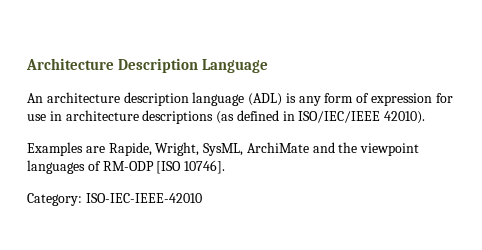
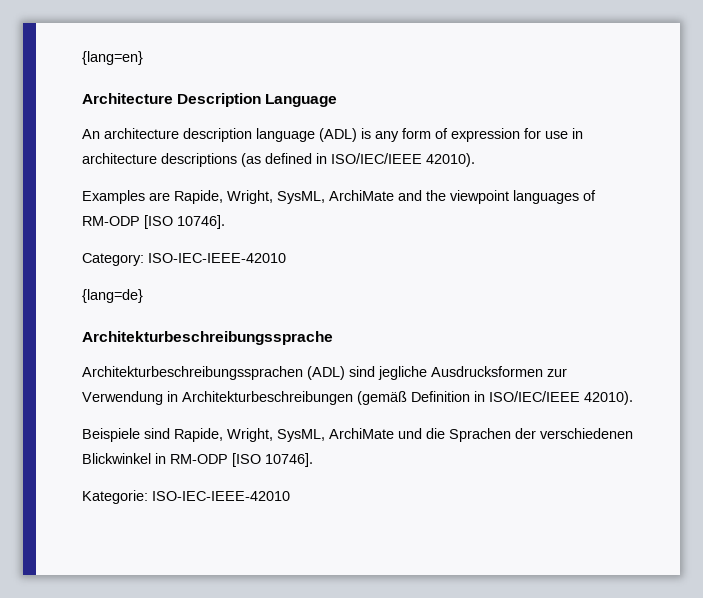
(26, 64) none -> [82,51,143,65] {lang=en} //
(202, 198) none -> [82,289,143,303] [82,331,333,345] [82,366,567,380] [82,391,633,405] [82,428,633,442] [82,453,313,467] [82,490,290,504] // {lang=de} // Architekturbeschreibungssprache // Architekturbeschreibungssprachen (ADL) sind jegliche Ausdrucksformen zur Verwendung in Architekturbeschreibungen (gemäß Definition in ISO/IEC/IEEE 42010). // Beispiele sind Rapide, Wright, SysML, ArchiMate und die Sprachen der verschiedenen Blickwinkel in RM-ODP [ISO 10746]. // Kategorie: ISO-IEC-IEEE-42010

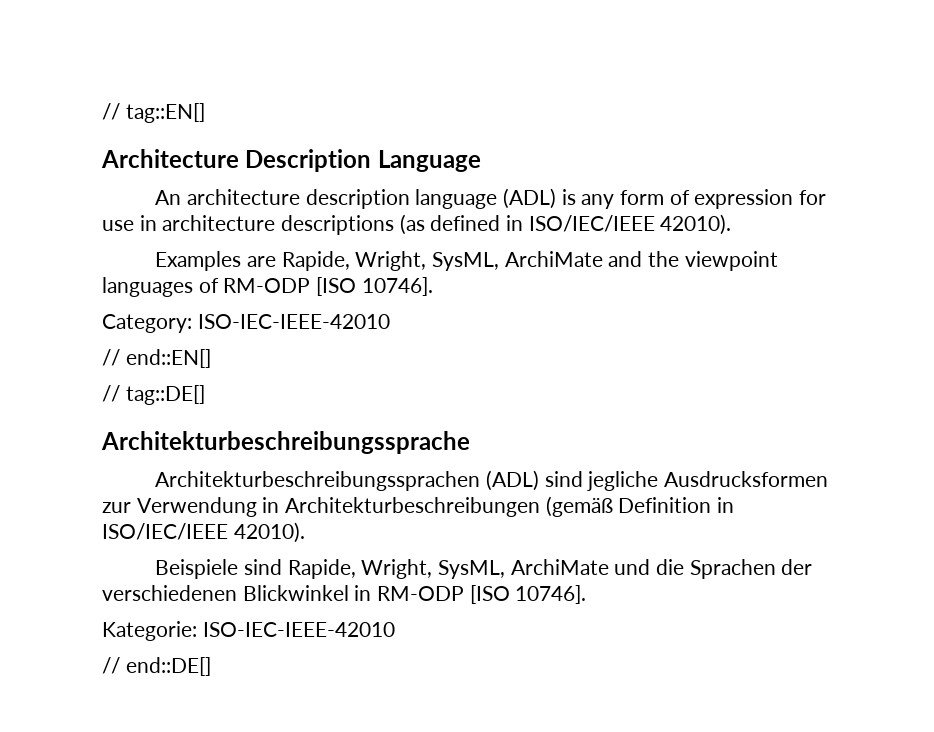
[82,51,143,65] {lang=en} -> [102,103,205,123] // tag::EN[]
[82,289,143,303] {lang=de} -> [102,349,211,368] [102,385,205,405] // end::EN[] // // tag::DE[]
(290, 496) none -> [102,657,211,676] // // end::DE[]

